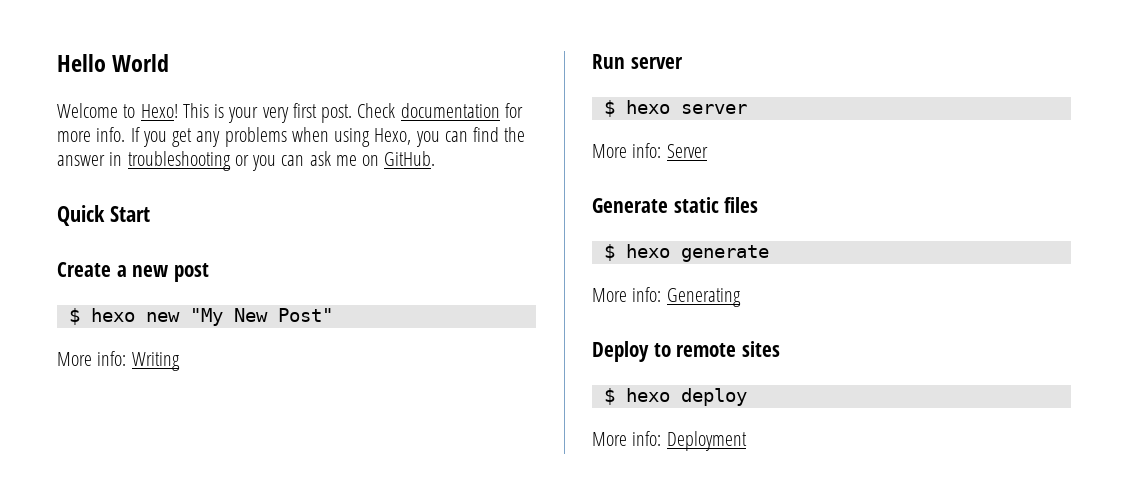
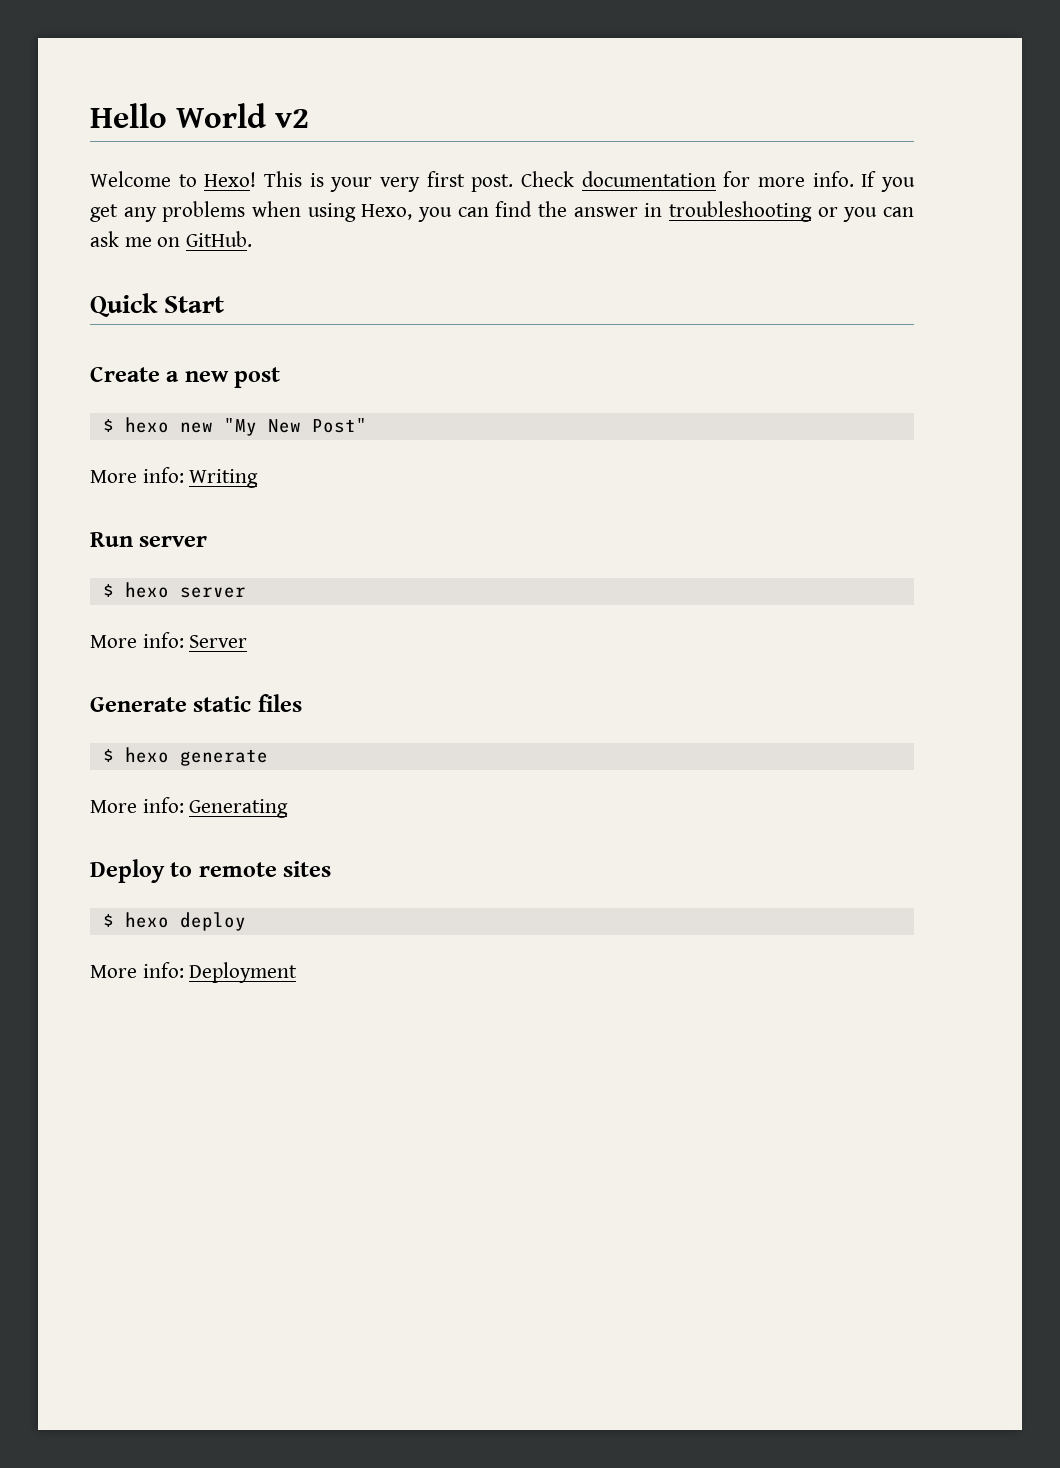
(170, 63) none -> [275,109,309,128] v2

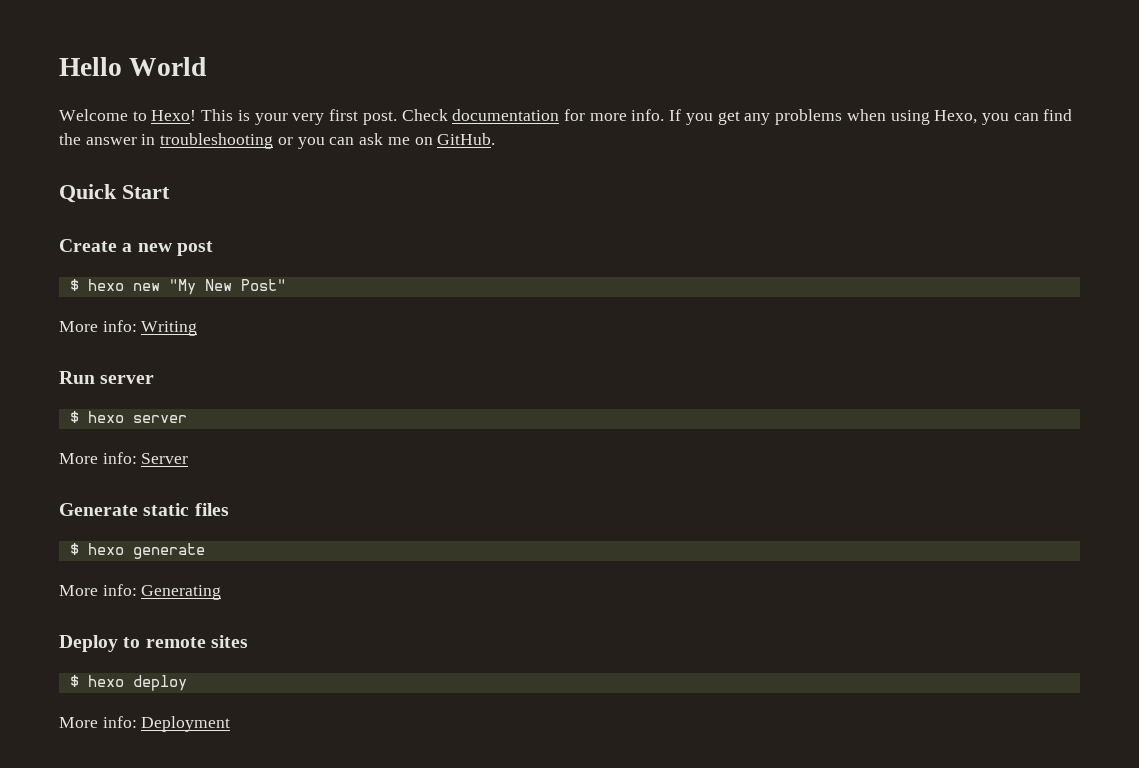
[275,109,309,128] v2 -> (207, 66) none

